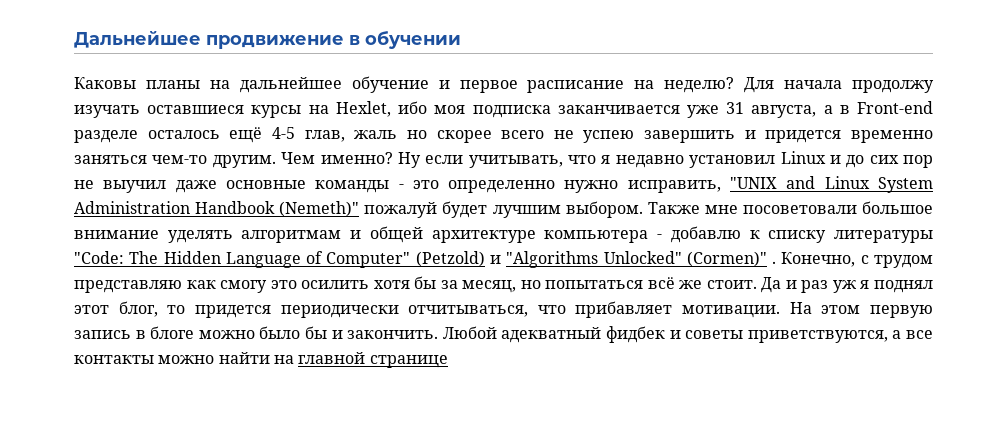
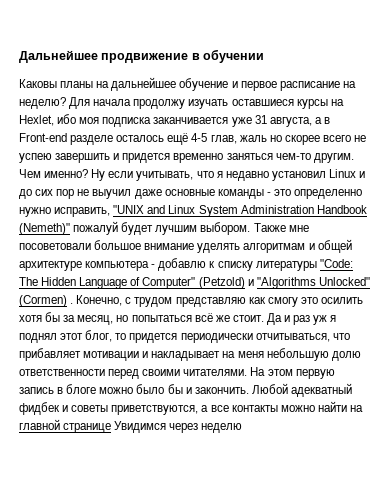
[686,251,767,267] (Cormen)" -> [19,295,67,307] (Cormen)
[682,305,781,318] мотивации. -> [83,348,361,361] [19,369,248,379] мотивации и накладывает на меня небольшую долю ответственности перед своими читателями.
(448, 361) none -> [114,421,243,433] Увидимся через неделю

